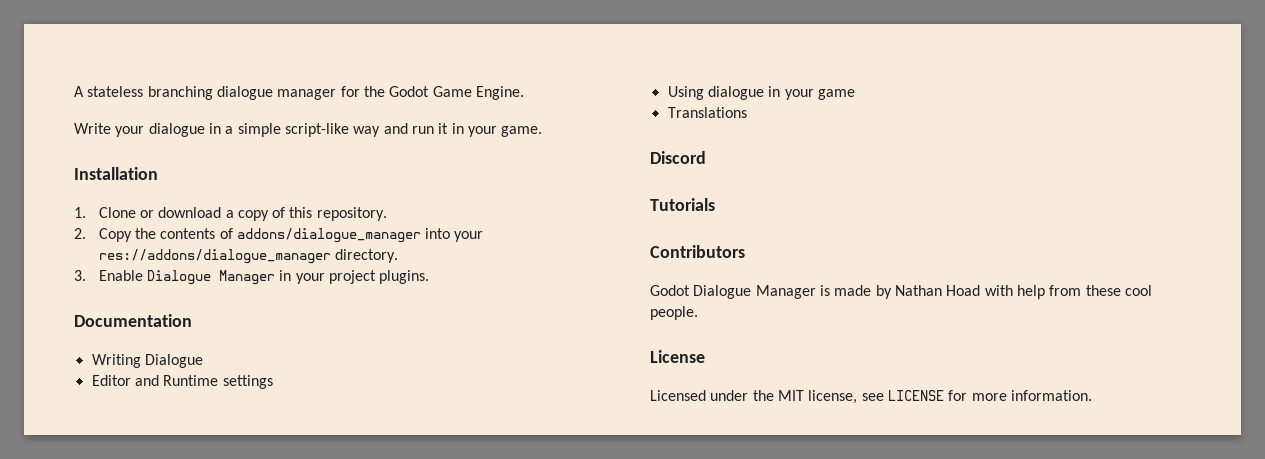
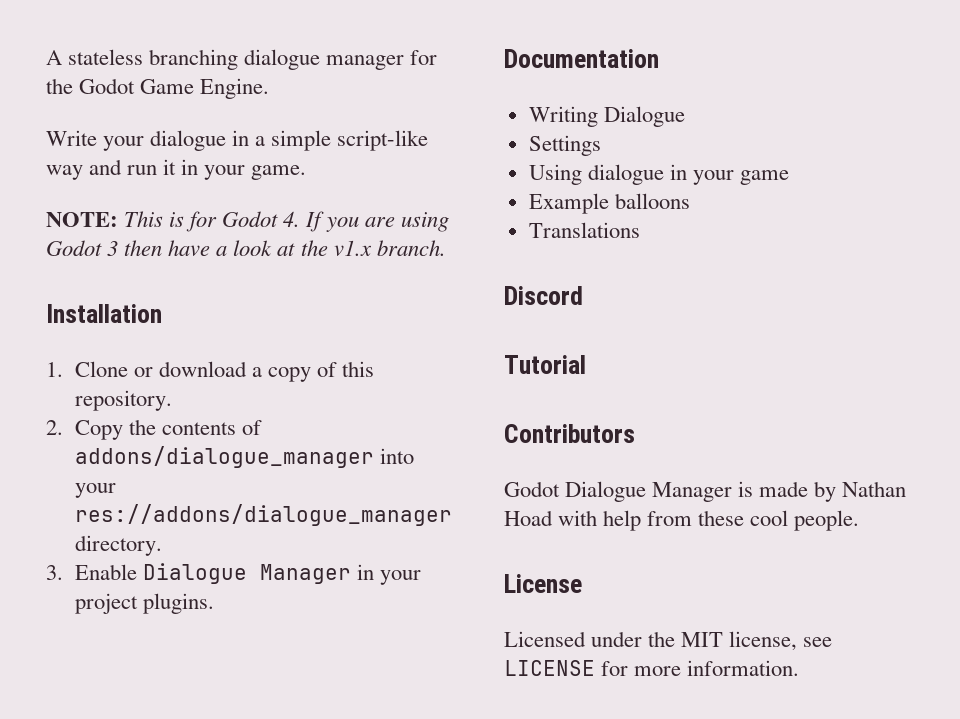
(543, 131) none -> [46,211,449,232] [46,240,446,256] // NOTE: This is for Godot 4. If you are using Godot 3 then have a look at the v1.x branch.
[91,375,273,389] Editor and Runtime settings -> [528,135,601,156] Settings
(855, 94) none -> [528,193,690,214] // Example balloons
[650,198,715,211] Tutorials -> [504,355,586,374] Tutorial

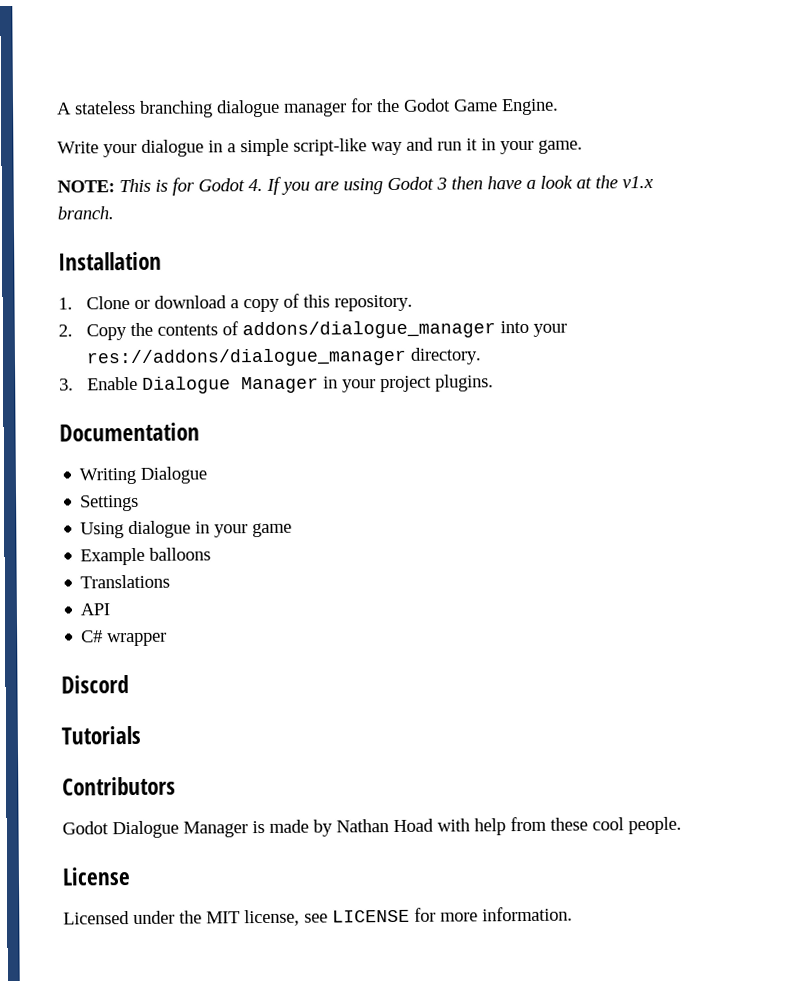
(640, 230) none -> [80,603,111,616] [81,630,168,647] // API // C# wrapper
[504,355,586,374] Tutorial -> [61,725,141,745] Tutorials

